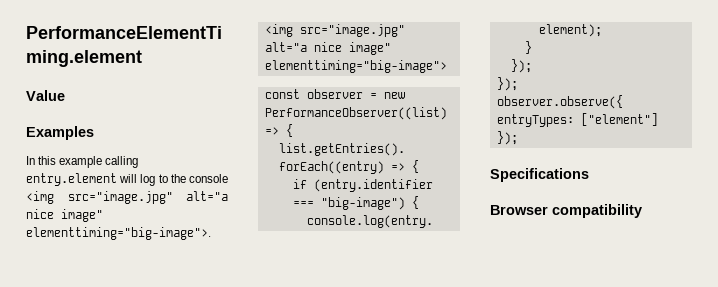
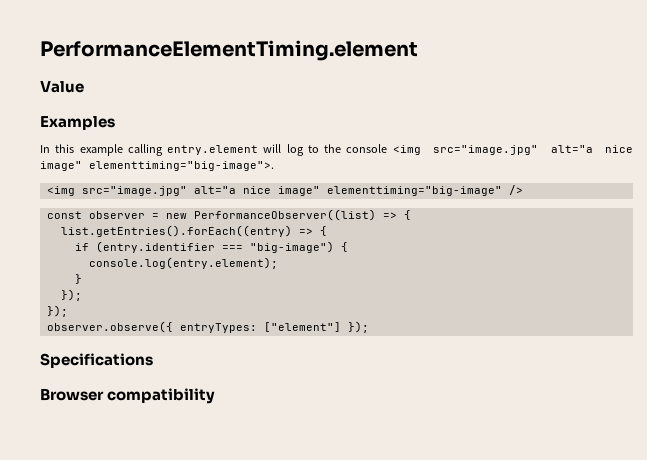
[264,60,447,73] elementtiming="big-image"> -> [326,185,523,196] elementtiming="big-image" />

